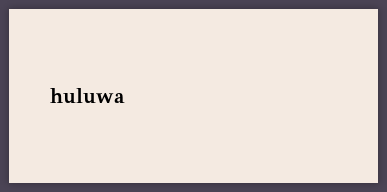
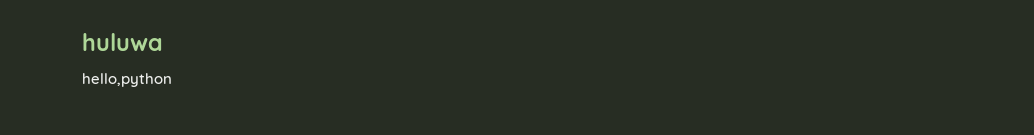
(125, 96) none -> [82,73,172,87] // hello,python

